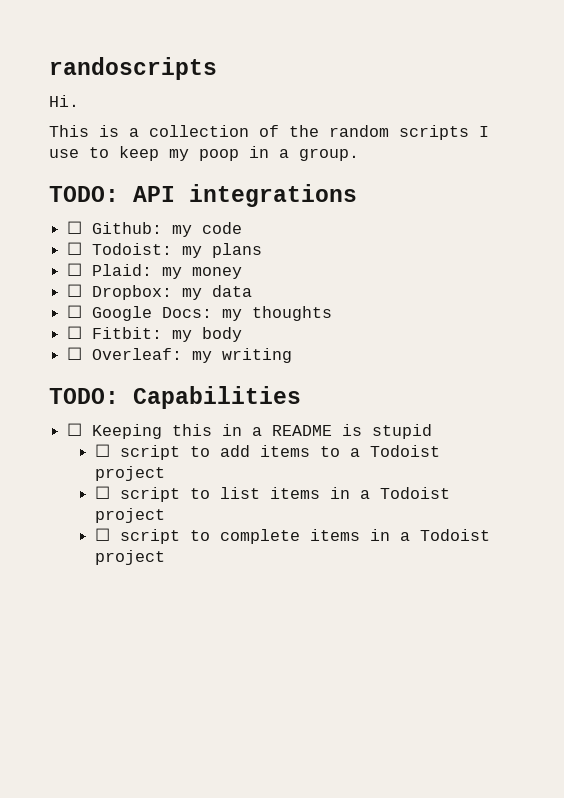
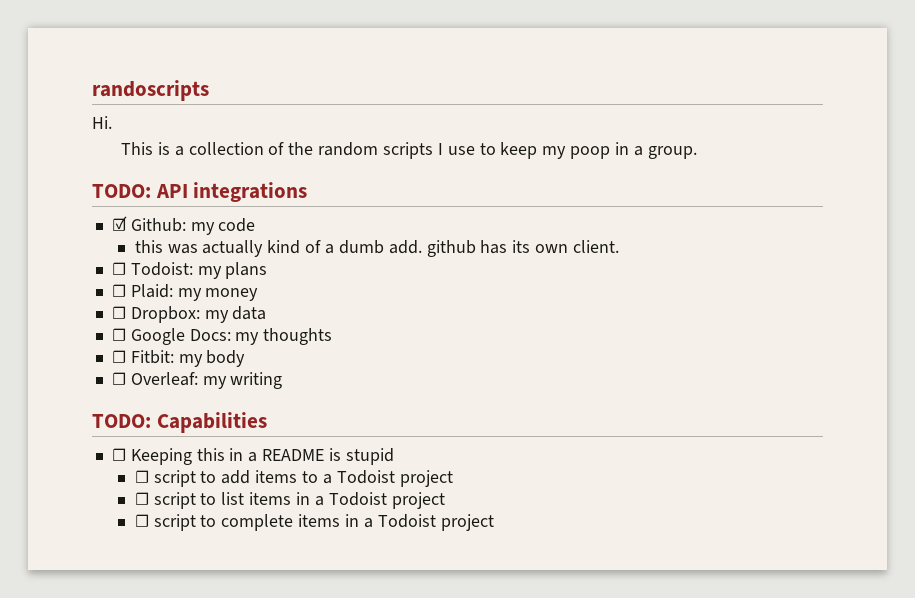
[67,221,83,234] ☐ -> [111,216,127,231] ☑
(243, 228) none -> [134,240,619,257] // this was actually kind of a dumb add. github has its own client.

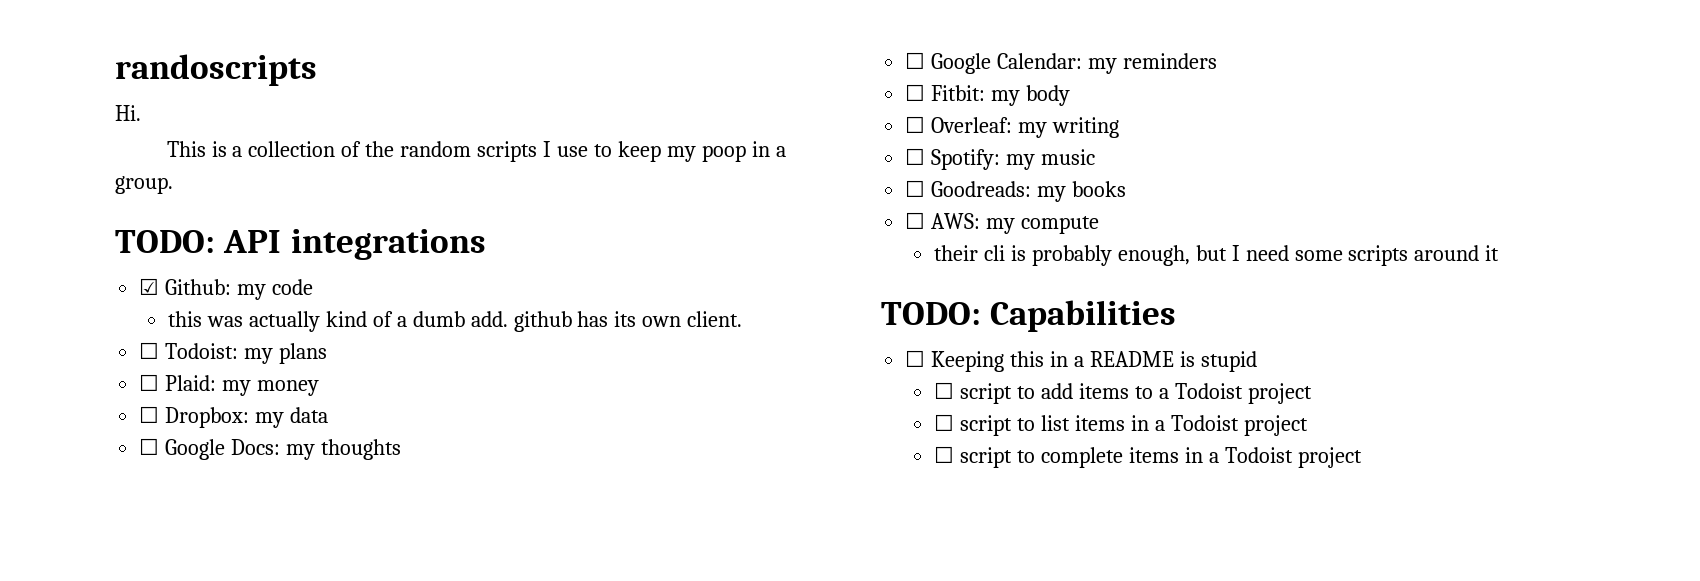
(333, 336) none -> [905,52,1217,74] // ☐ Google Calendar: my reminders
(283, 380) none -> [905,148,1096,170] [905,180,1127,202] [905,212,1100,234] [934,245,1500,266] // ☐ Spotify: my music // ☐ Goodreads: my books // ☐ AWS: my compute // their cli is probably enough, but I need some scripts around it

